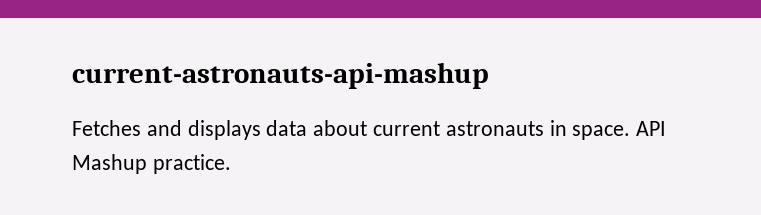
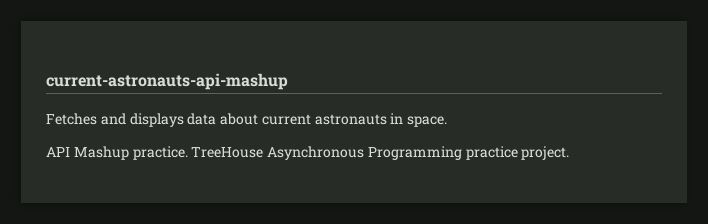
(631, 132) none -> (448, 121) //
(231, 164) none -> [191,146,570,160] TreeHouse Asynchronous Programming practice project.

